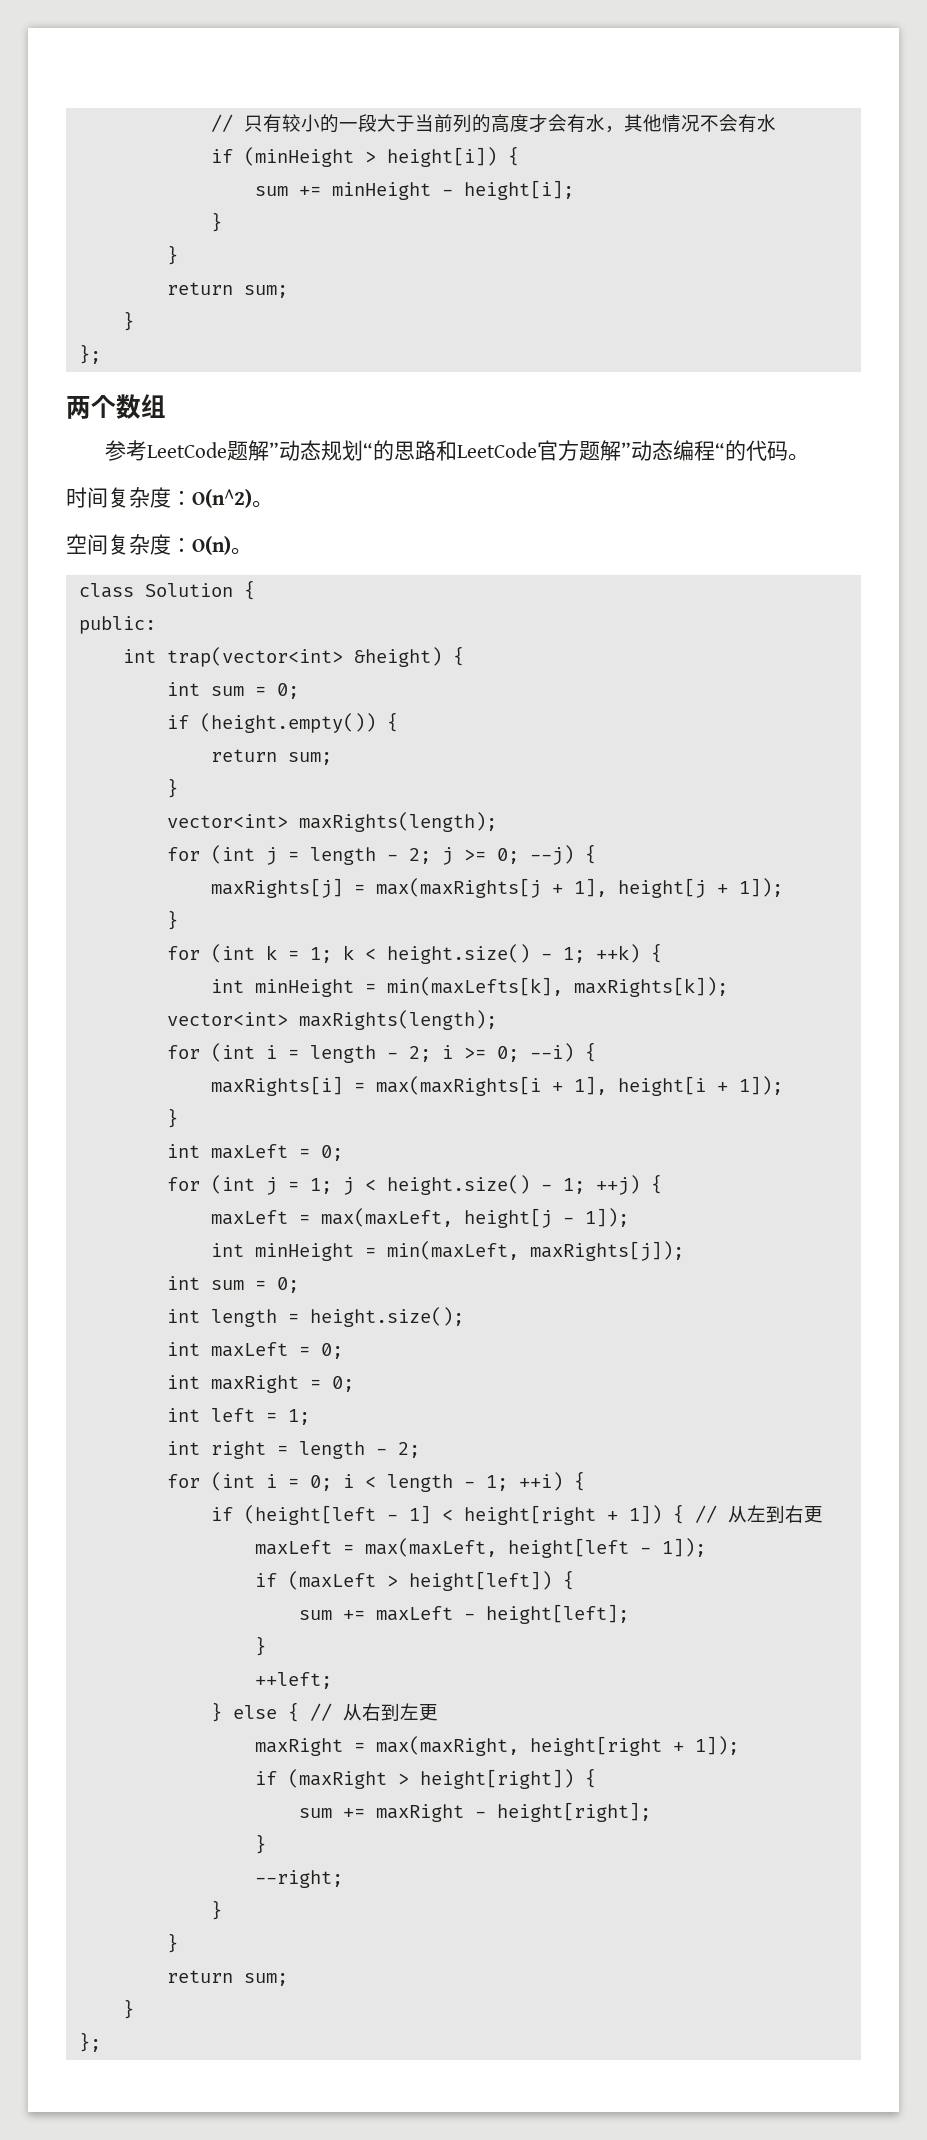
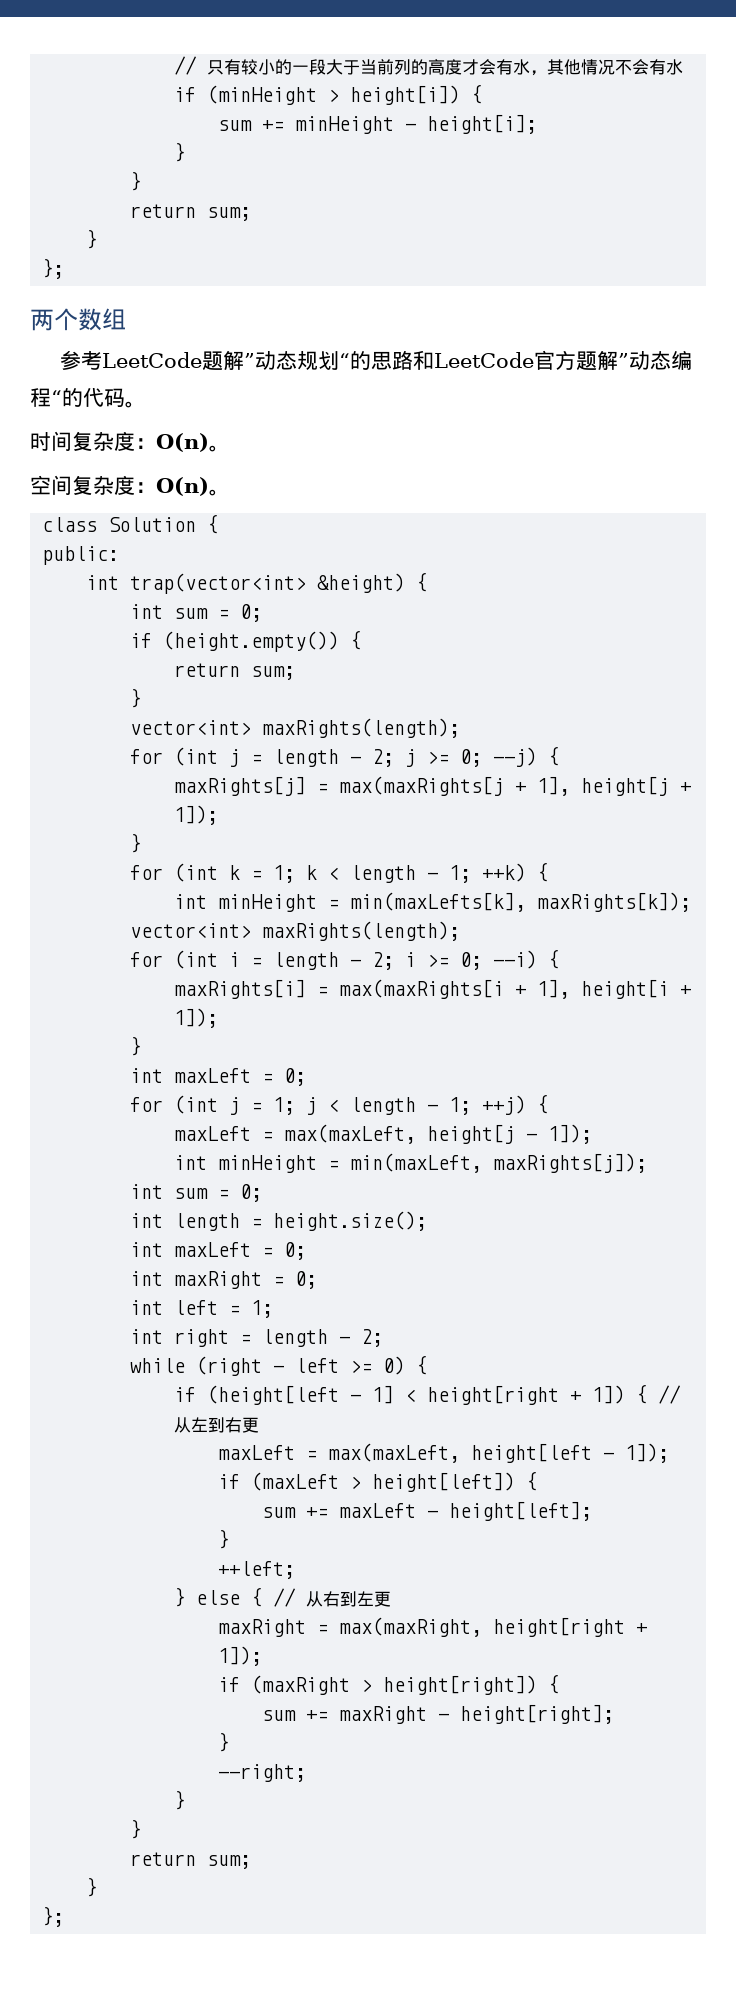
[192,489,252,508] O(n^2) -> [156,433,209,452] O(n)
[386,944,530,964] height.size() -> [350,865,417,883] length
[386,1175,530,1195] height.size() -> [350,1097,417,1115] length
[166,1472,563,1492] for (int i = 0; i < length - 1; ++i) -> [130,1356,406,1376] while (right - left >= 0)

